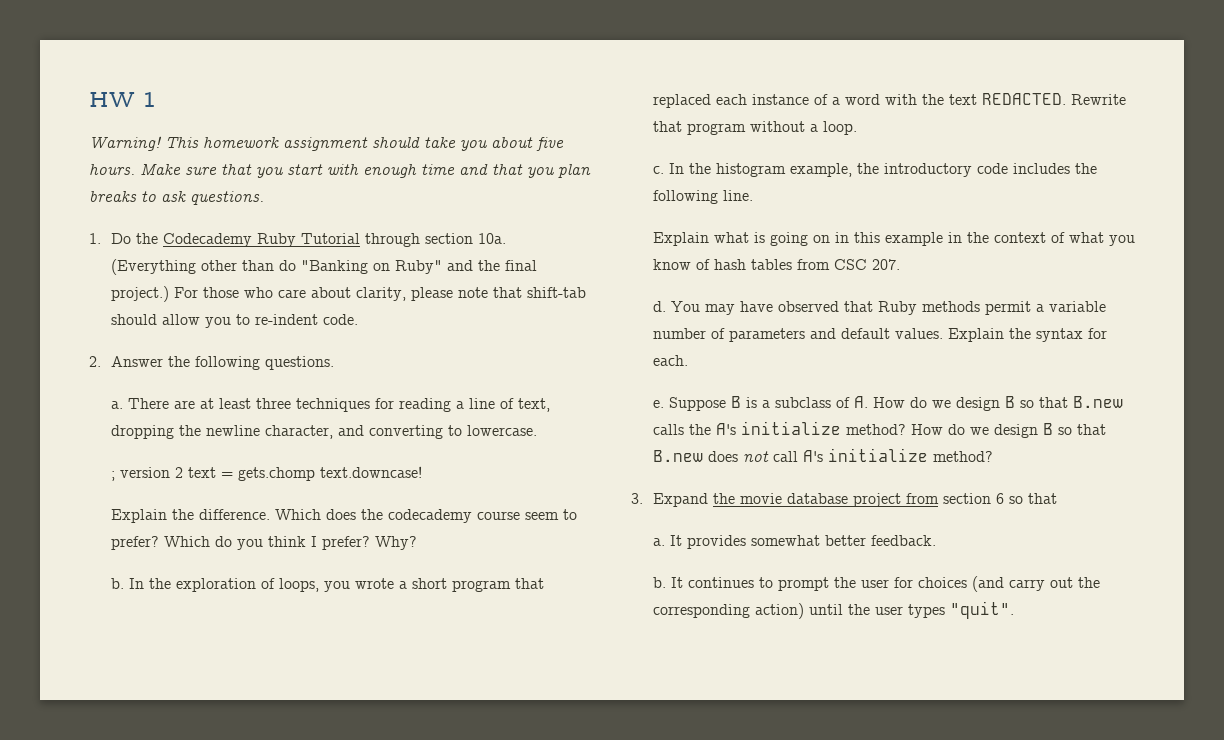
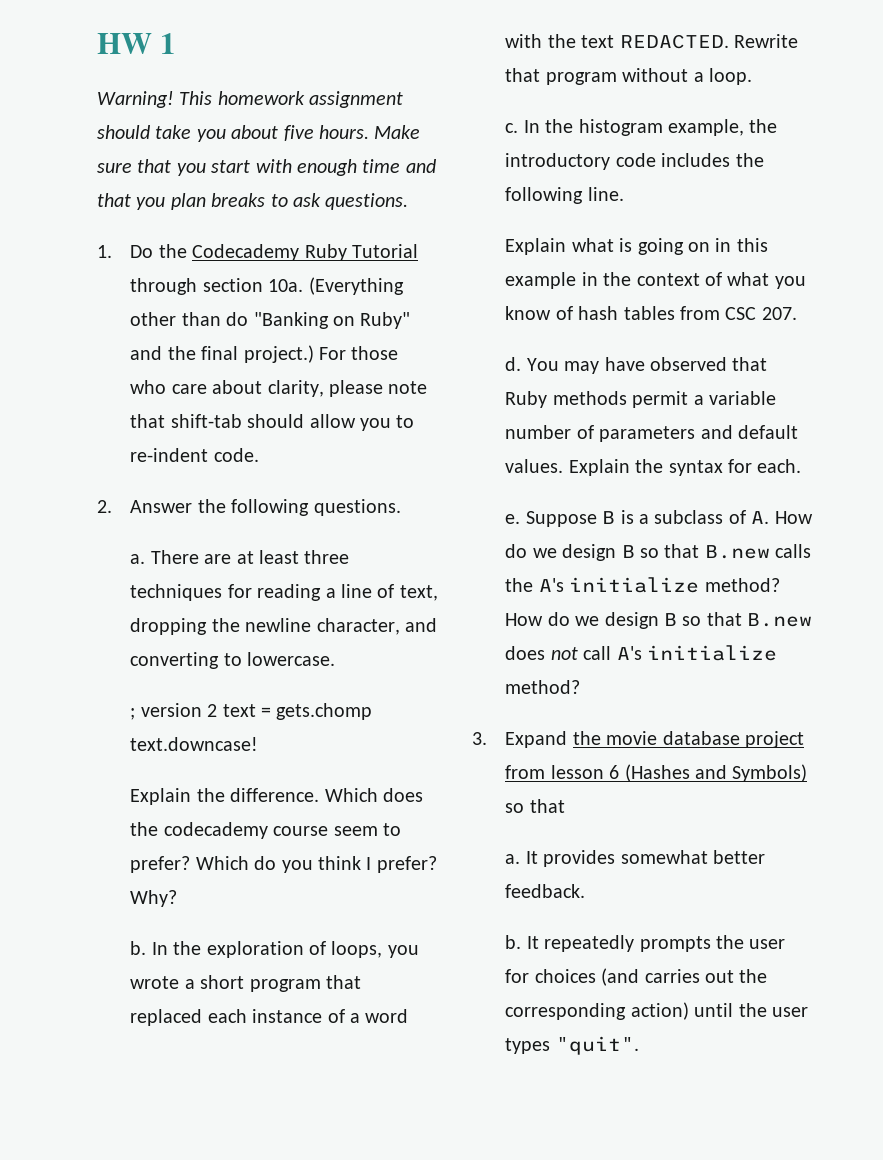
[942,493,1004,504] section 6 -> [550,764,808,782] lesson 6 (Hashes and Symbols)
[687,577,829,591] continues to prompt -> [544,935,711,952] repeatedly prompts
[1008,579,1045,591] carry -> [644,969,700,983] carries

